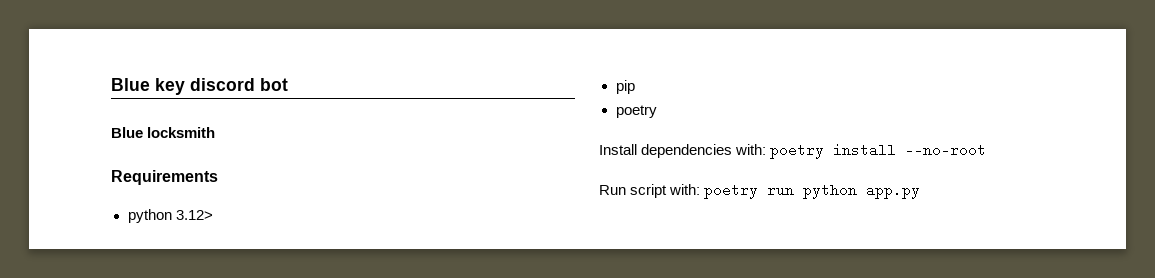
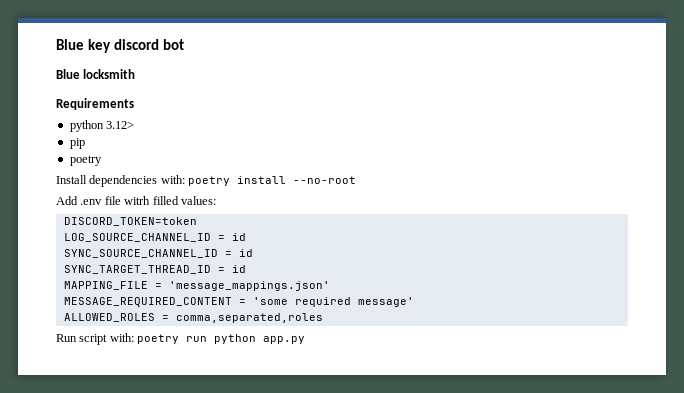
(987, 150) none -> [56,196,216,205] [63,217,197,226] [63,233,246,242] [63,249,253,258] [63,265,246,274] [63,281,330,291] [63,297,414,307] [63,313,323,323] // Add .env file witrh filled values: // DISCORD_TOKEN=token // LOG_SOURCE_CHANNEL_ID = id // SYNC_SOURCE_CHANNEL_ID = id // SYNC_TARGET_THREAD_ID = id // MAPPING_FILE = 'message_mappings.json' // MESSAGE_REQUIRED_CONTENT = 'some required message' // ALLOWED_ROLES = comma,separated,roles

